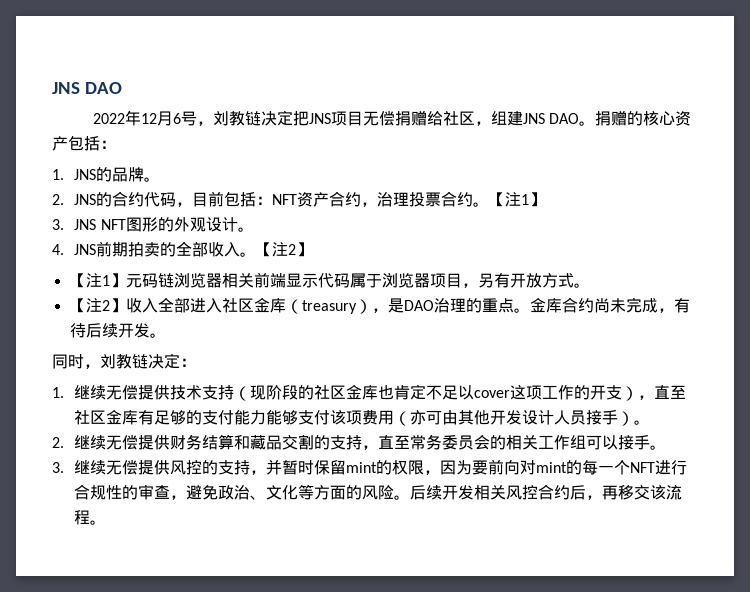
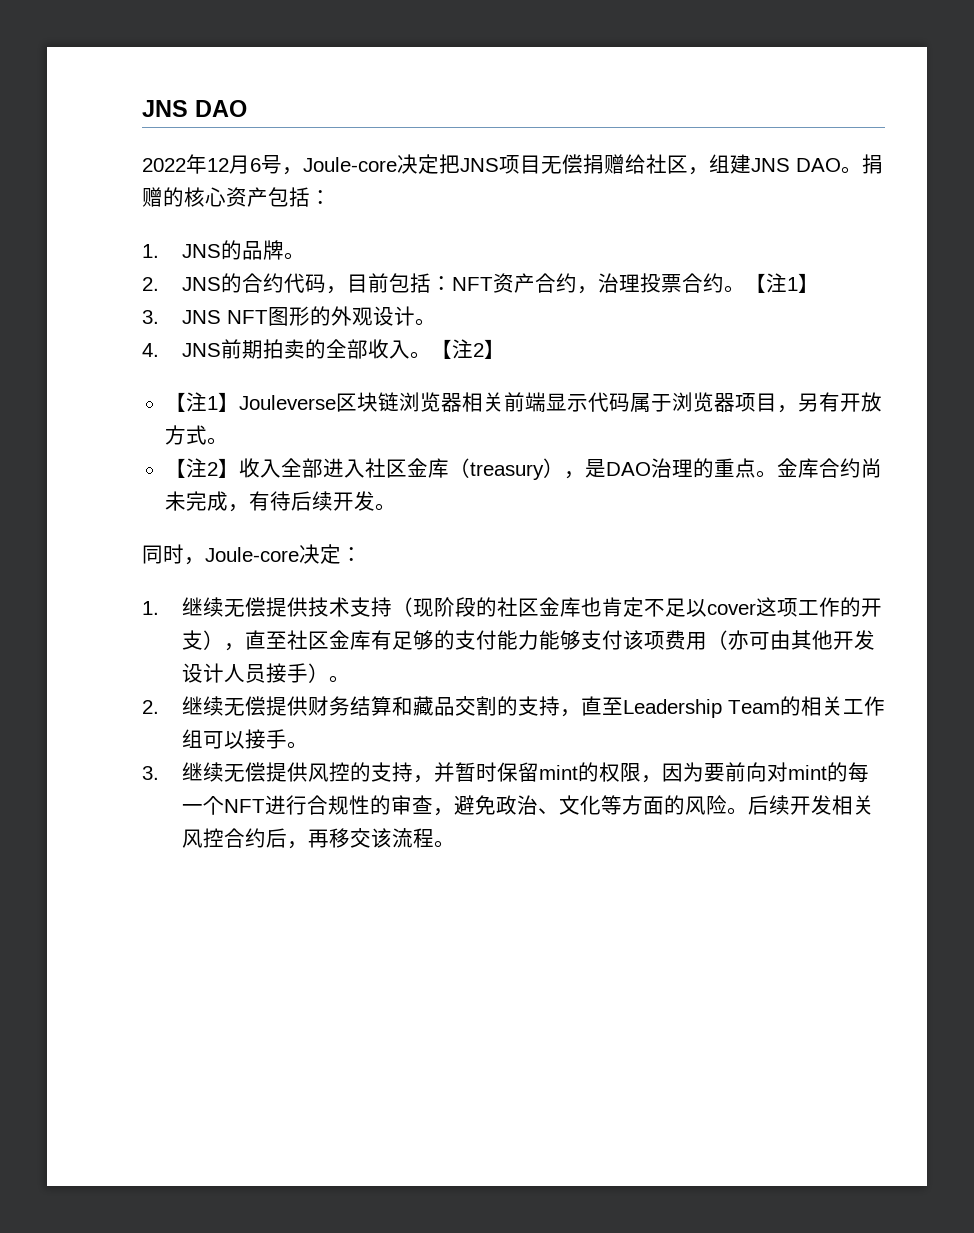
[212,111,261,126] 刘教链 -> [303,157,397,172] Joule-core
[125,273,158,288] 元码 -> [238,392,378,412] Jouleverse区块
[100,354,148,369] 刘教链 -> [205,547,299,562] Joule-core
[410,434,491,450] 常务委员会 -> [622,699,780,718] Leadership Team

